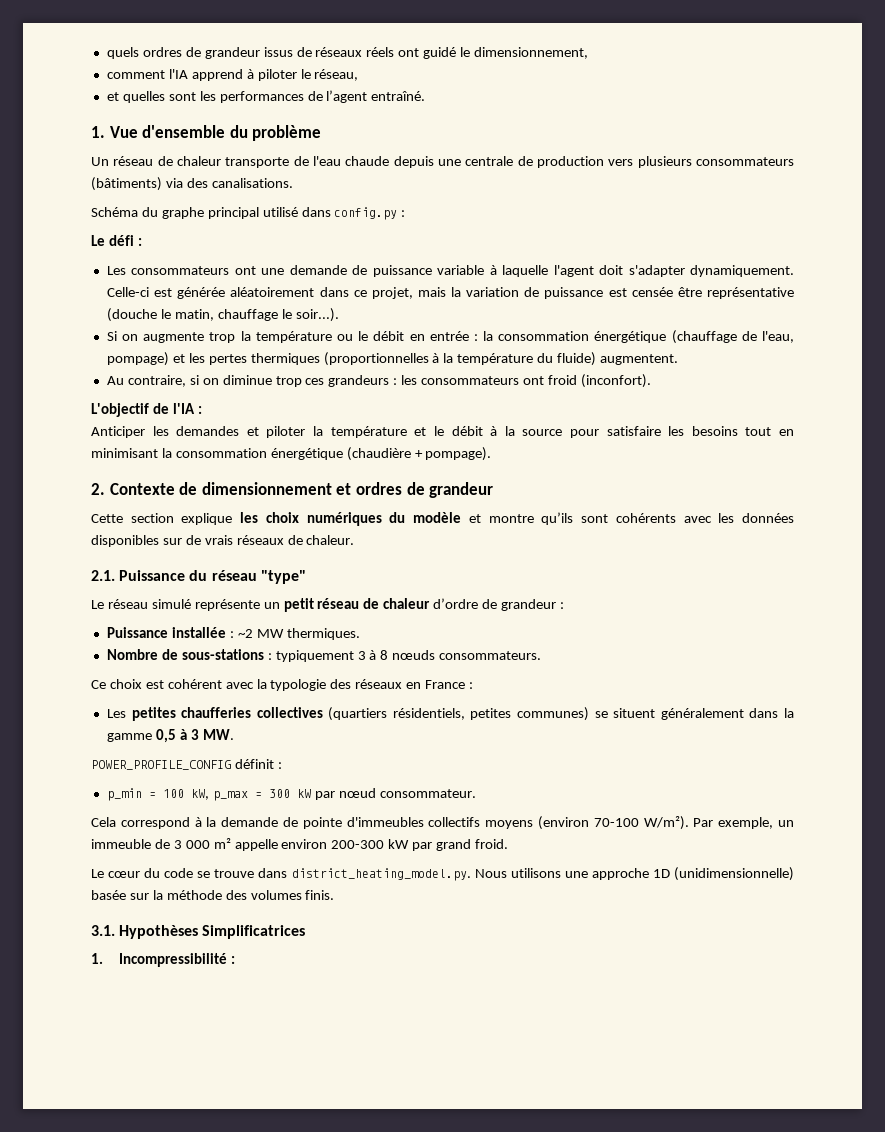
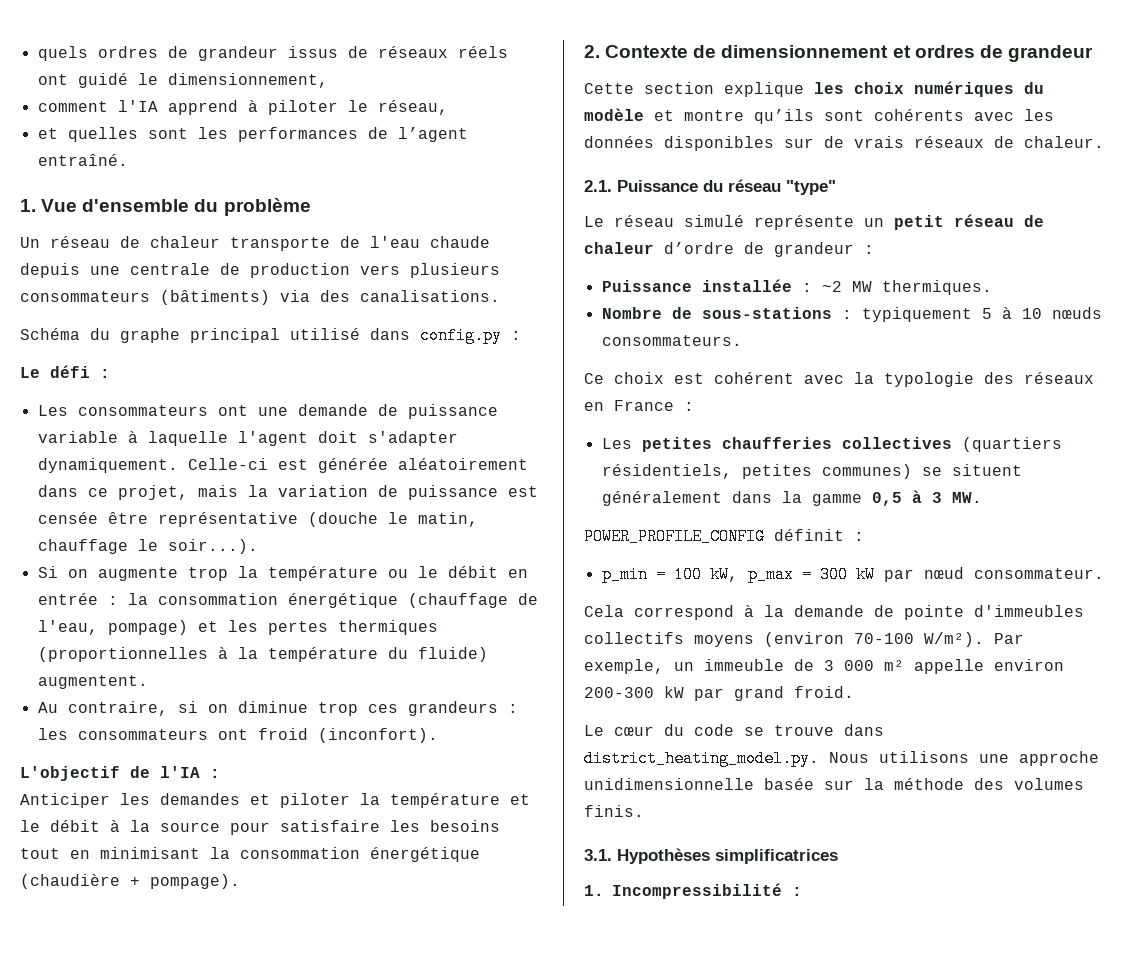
[357,650,389,660] 3 à 8 -> [981,307,1042,319] 5 à 10
[652,867,795,881] 1D (unidimensionnelle) -> [584,778,754,790] unidimensionnelle
[202,925,306,939] Simplificatrices -> [715,849,838,864] simplificatrices

